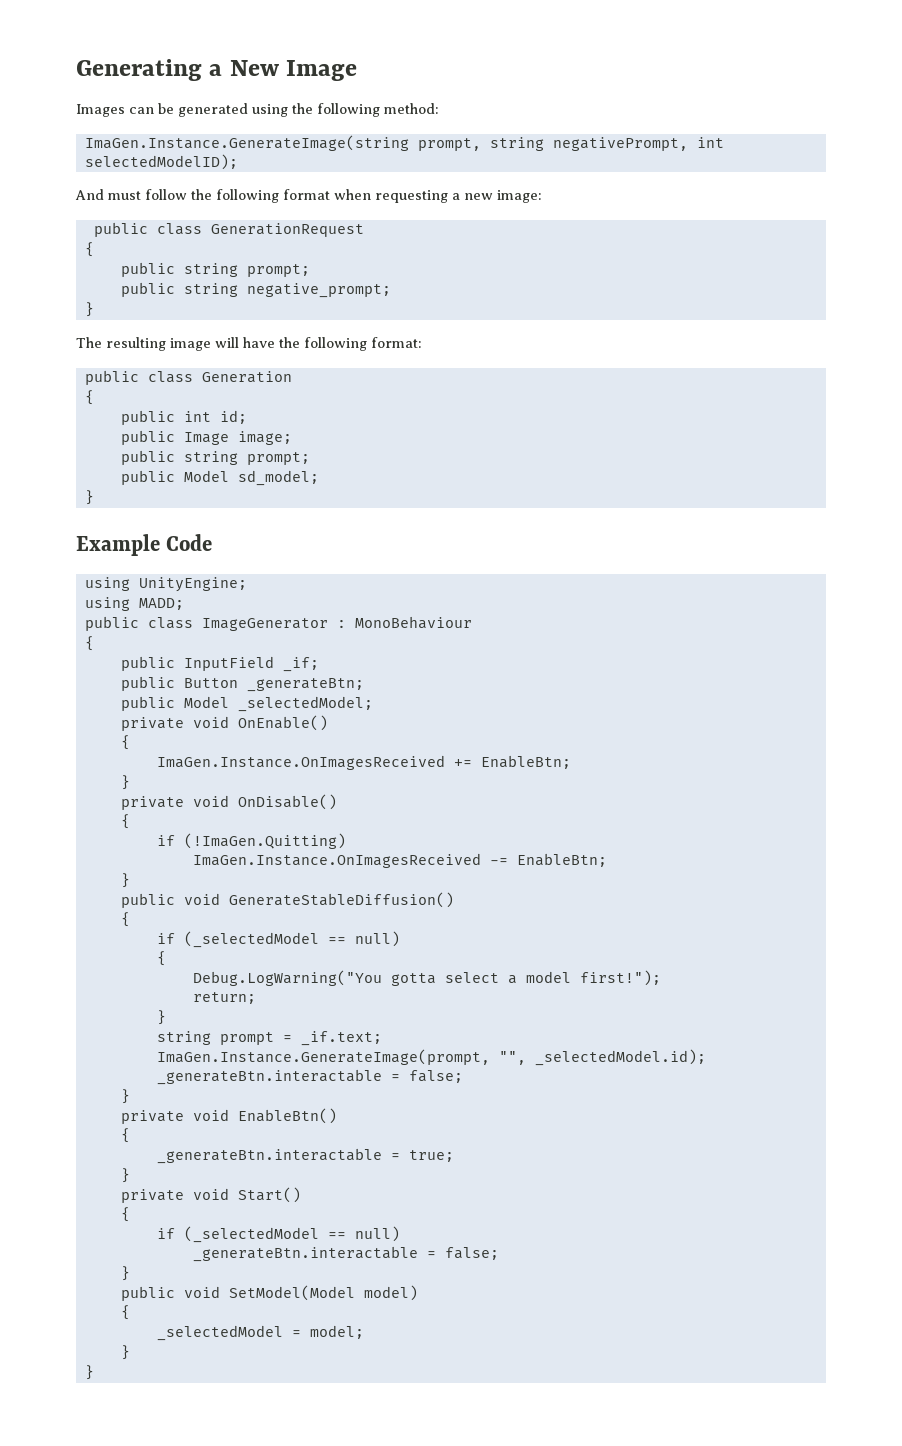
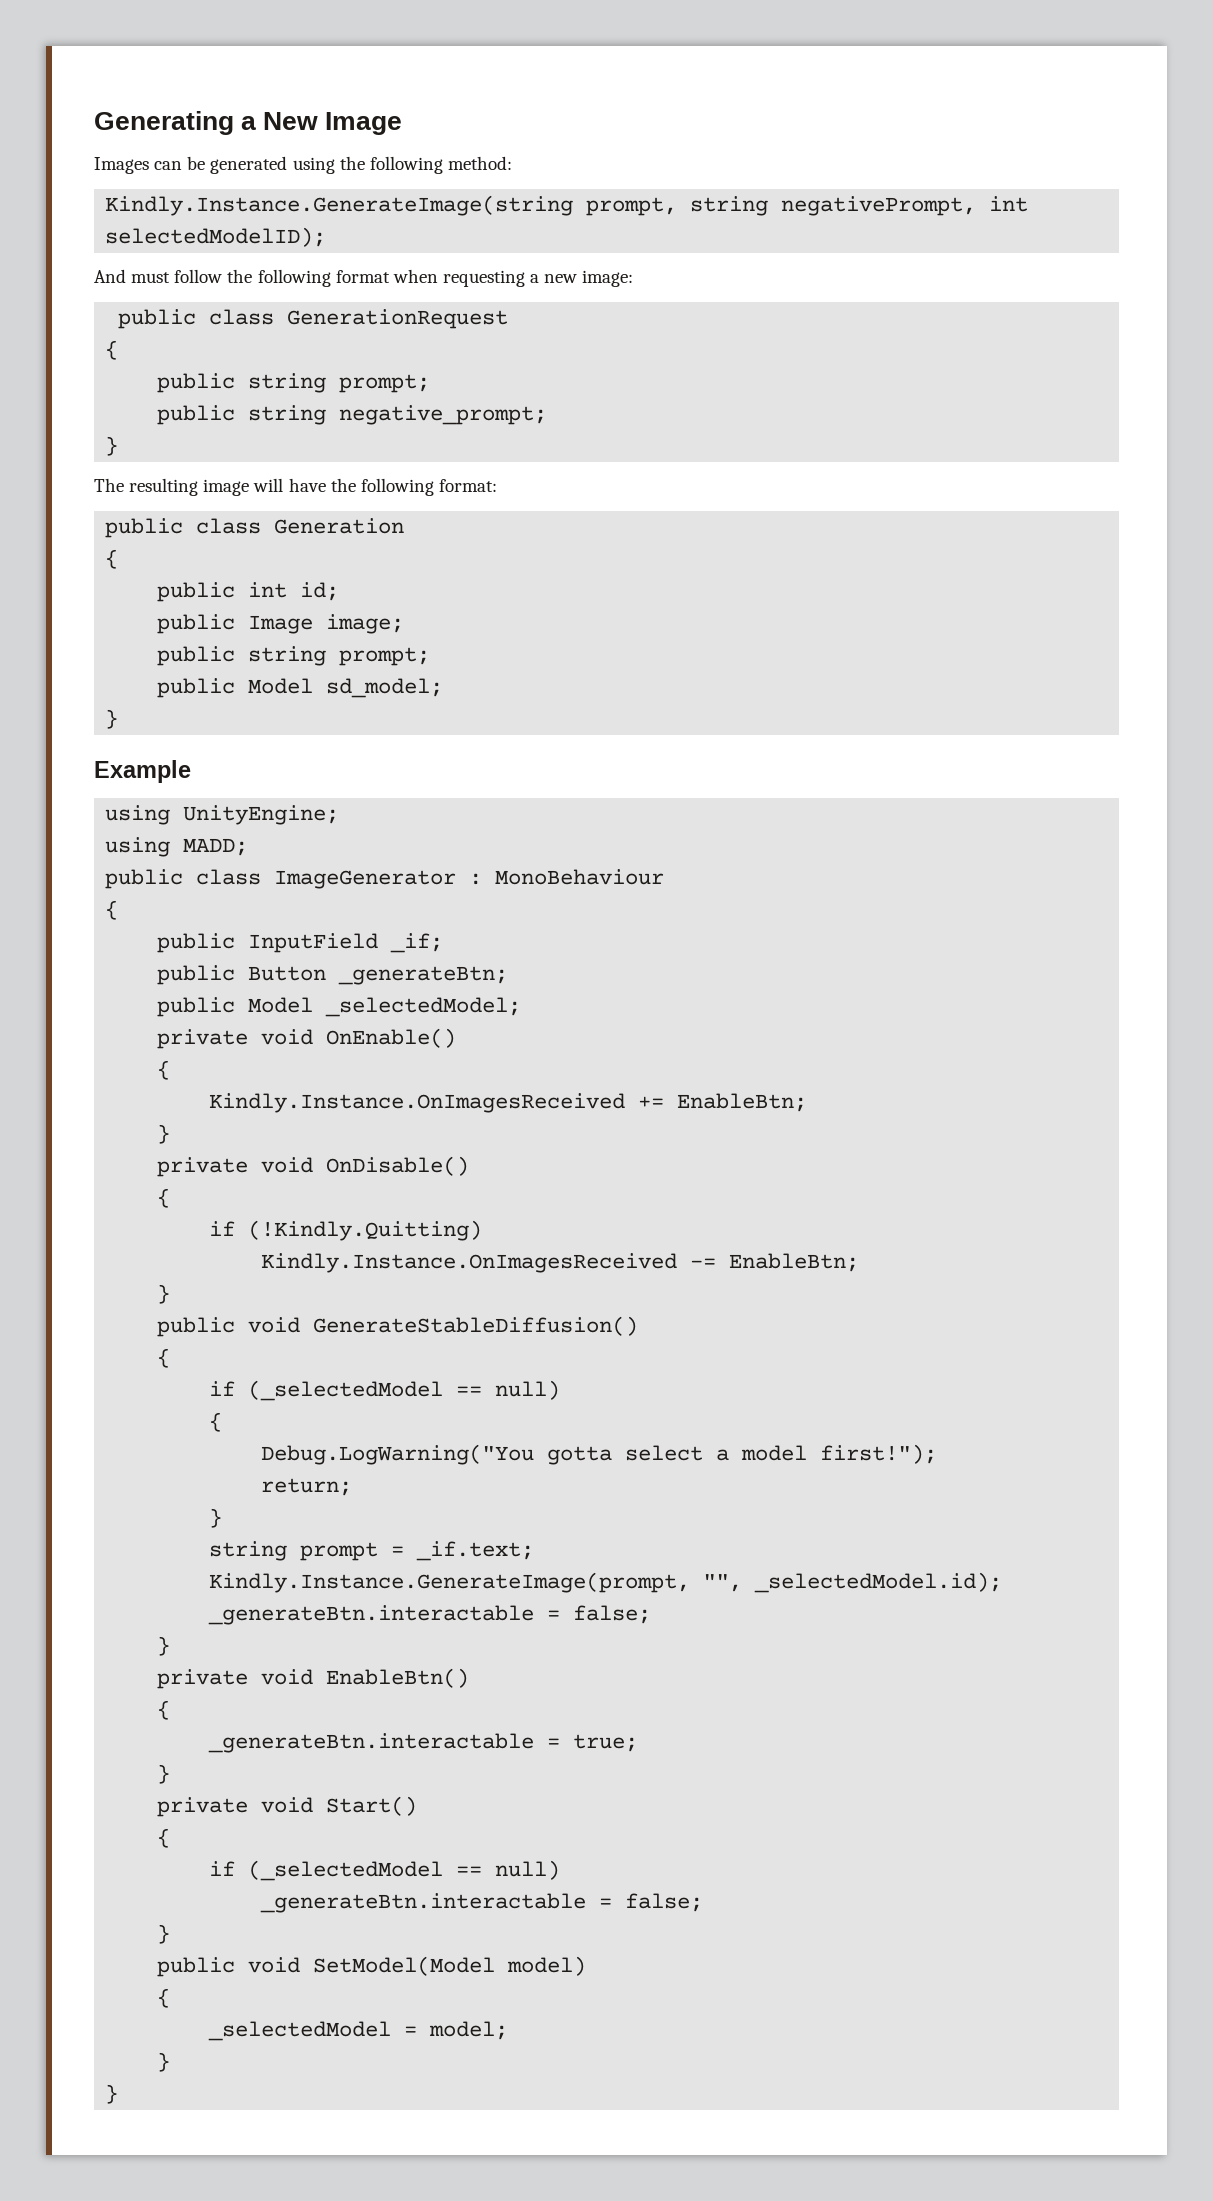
[84,135,409,151] ImaGen.Instance.GenerateImage(string -> [105,195,574,216] Kindly.Instance.GenerateImage(string
[166,534,213,551] Code -> (191, 771) none
[156,755,445,770] ImaGen.Instance.OnImagesReceived -> [209,1093,626,1113] Kindly.Instance.OnImagesReceived
[183,833,346,849] [192,853,481,868] (!ImaGen.Quitting) // ImaGen.Instance.OnImagesReceived -> [248,1220,483,1241] [261,1253,678,1273] (!Kindly.Quitting) // Kindly.Instance.OnImagesReceived
[156,1049,490,1065] ImaGen.Instance.GenerateImage(prompt, -> [209,1572,691,1593] Kindly.Instance.GenerateImage(prompt,

